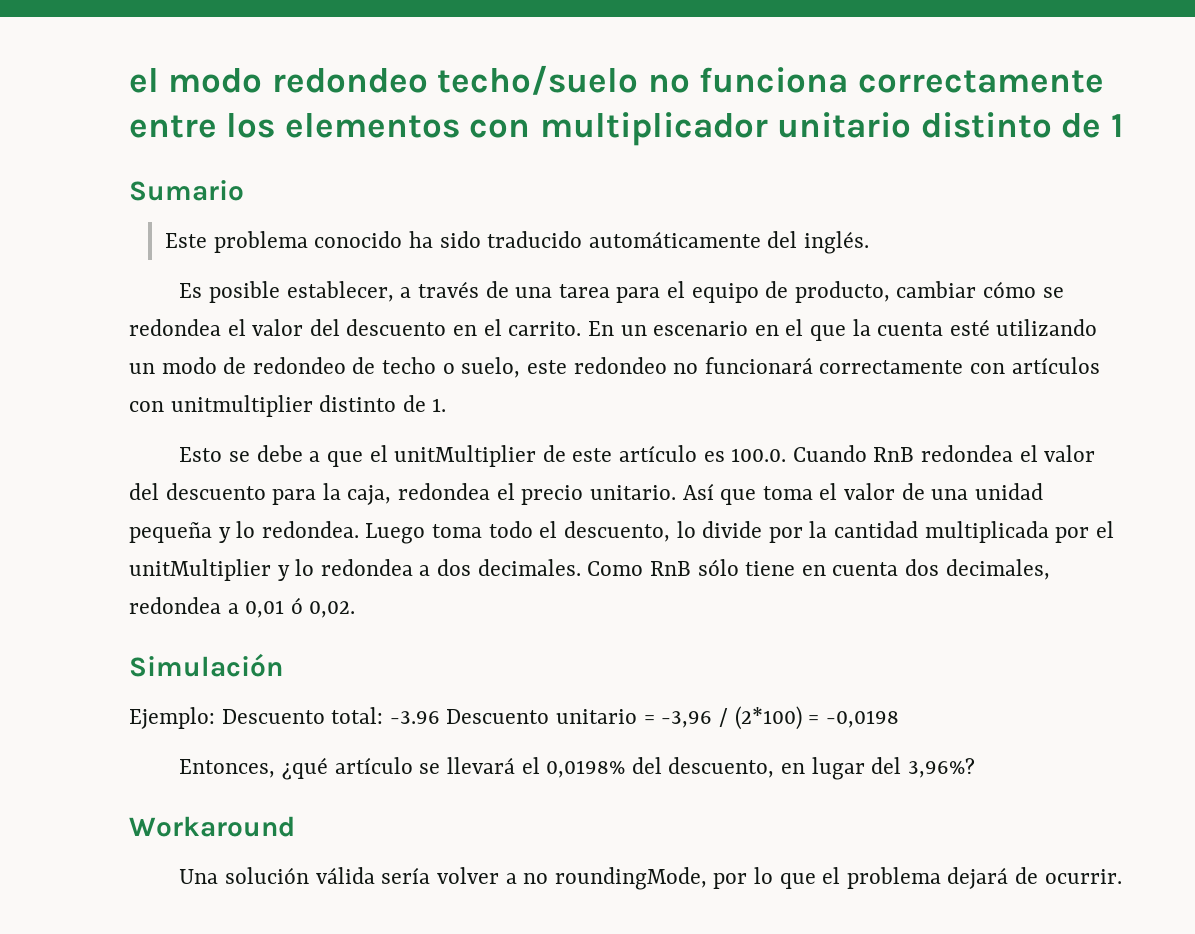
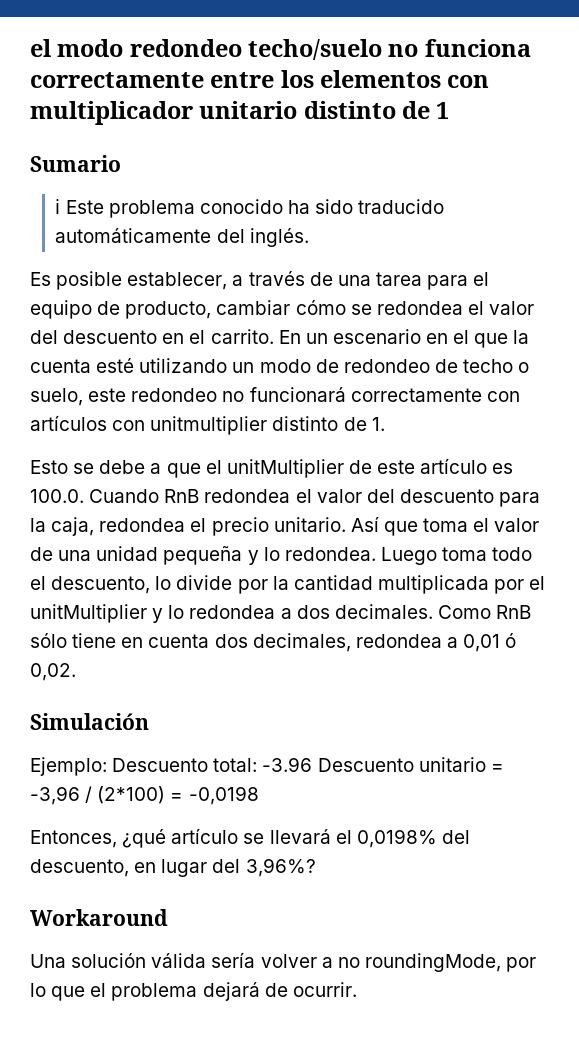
(244, 190) none -> [55,199,61,214] ℹ

